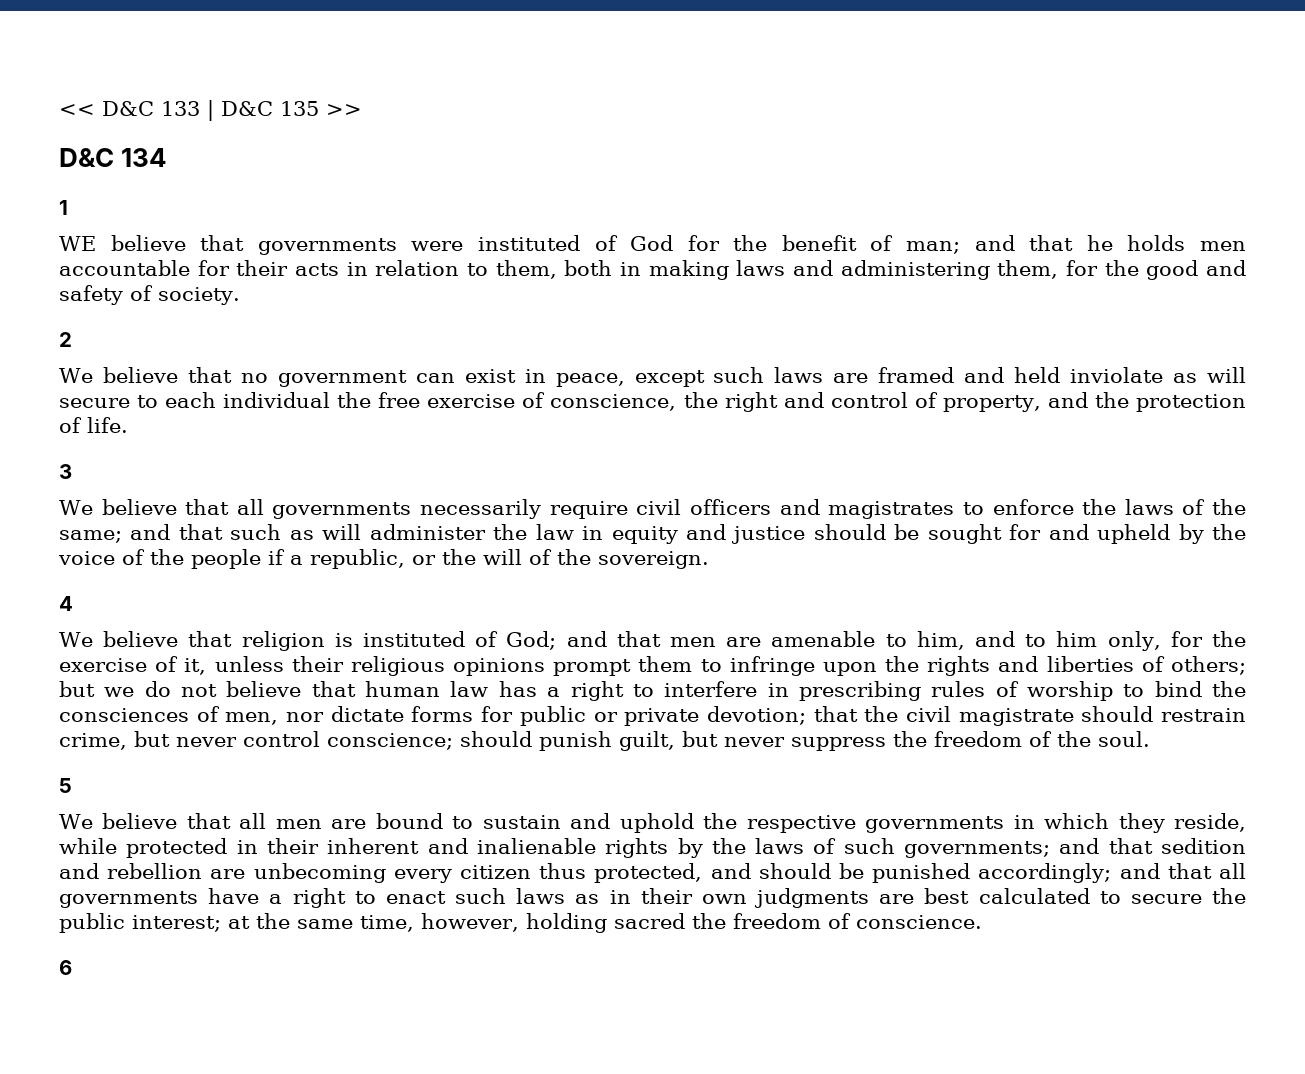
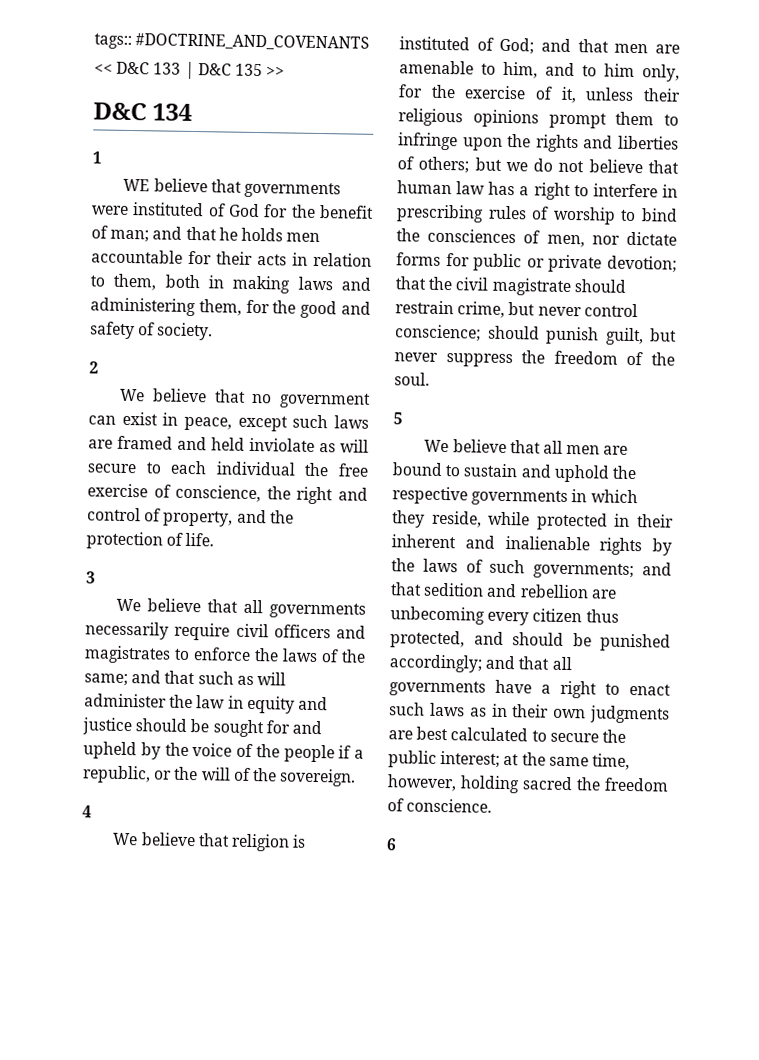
(59, 110) none -> [94,33,370,51] tags:: #DOCTRINE_AND_COVENANTS //

